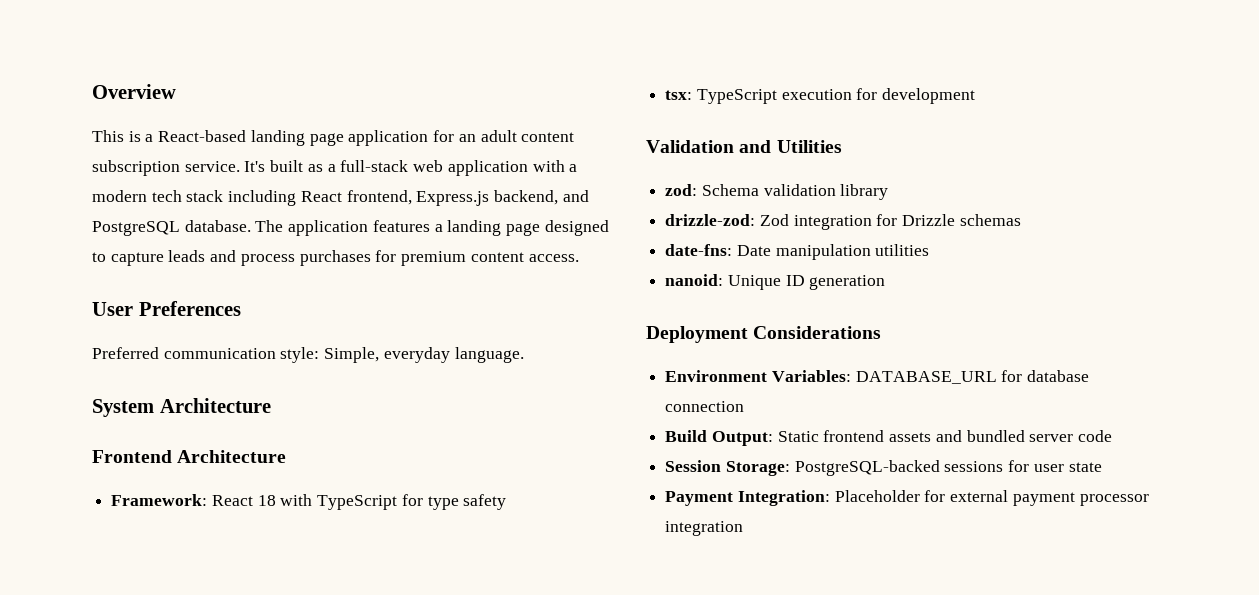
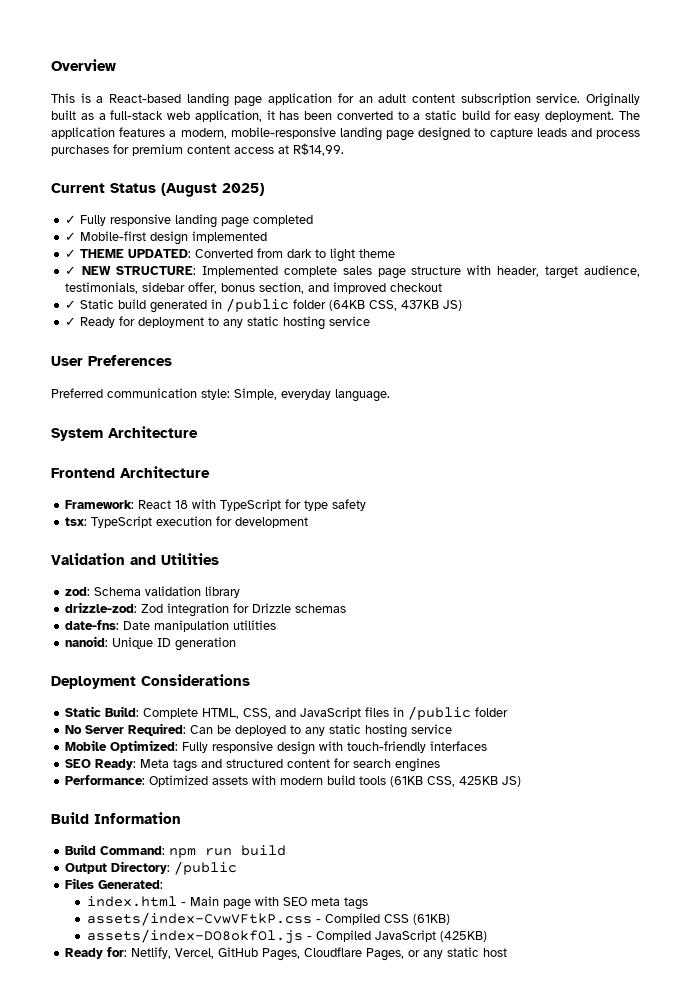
[244,161,266,172] It's -> [585,93,640,107] Originally
[447,160,578,176] [92,190,589,206] [92,220,251,236] application with a modern tech stack including React frontend, Express.js backend, and PostgreSQL database. -> [194,110,615,122] application, it has been converted to a static build for easy deployment.
(443, 228) none -> [180,127,336,139] modern, mobile-responsive
[528,254,579,262] access. -> [234,143,344,156] [51,183,264,197] [65,214,314,228] [65,231,268,245] [65,248,396,262] [65,265,640,279] [65,282,443,294] [65,298,463,313] [65,316,371,330] access at R$14,99. // Current Status (August 2025) // ✓ Fully responsive landing page completed // ✓ Mobile-first design implemented // ✓ THEME UPDATED: Converted from dark to light theme // ✓ NEW STRUCTURE: Implemented complete sales page structure with header, target audience, testimonials, sidebar offer, bonus section, and improved checkout // ✓ Static build generated in /public folder (64KB CSS, 437KB JS) // ✓ Ready for deployment to any static hosting service
[665,370,1090,384] [665,401,745,412] [665,430,1113,446] [665,460,1102,476] [665,490,1149,506] [665,521,744,536] Environment Variables: DATABASE_URL for database connection // Build Output: Static frontend assets and bundled server code // Session Storage: PostgreSQL-backed sessions for user state // Payment Integration: Placeholder for external payment processor integration -> [65,706,509,720] [65,723,453,738] [65,740,488,755] [65,758,441,772] [65,775,522,787] [51,812,181,824] [65,844,287,858] [65,861,238,875] [65,878,164,889] [87,896,369,910] [87,912,451,926] [87,929,488,944] [65,947,508,961] Static Build: Complete HTML, CSS, and JavaScript files in /public folder // No Server Required: Can be deployed to any static hosting service // Mobile Optimized: Fully responsive design with touch-friendly interfaces // SEO Ready: Meta tags and structured content for search engines // Performance: Optimized assets with modern build tools (61KB CSS, 425KB JS) // Build Information // Build Command: npm run build // Output Directory: /public // Files Generated: // index.html - Main page with SEO meta tags // assets/index-CvwVFtkP.css - Compiled CSS (61KB) // assets/index-DO8okfOl.js - Compiled JavaScript (425KB) // Ready for: Netlify, Vercel, GitHub Pages, Cloudflare Pages, or any static host

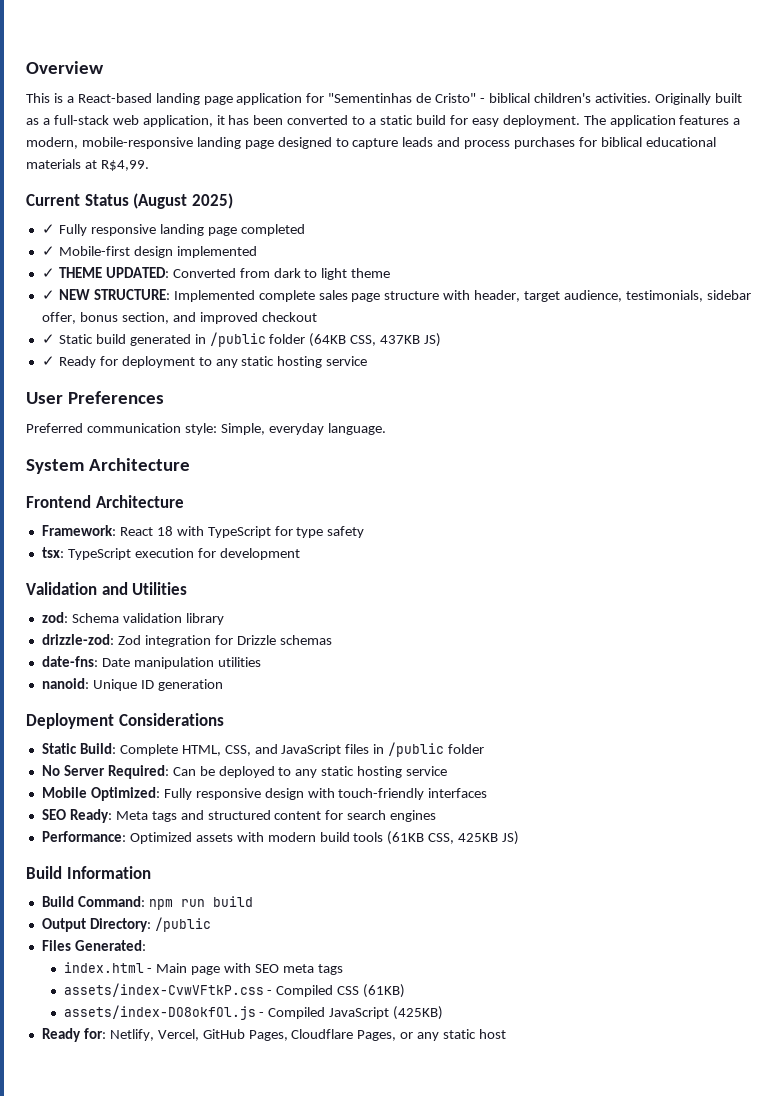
[358,93,581,105] an adult content subscription service. -> [328,93,651,103] "Sementinhas de Cristo" - biblical children's activities.
[132,143,344,156] premium content access at R$14,99. -> [600,137,716,147] [26,159,149,171] biblical educational materials at R$4,99.

